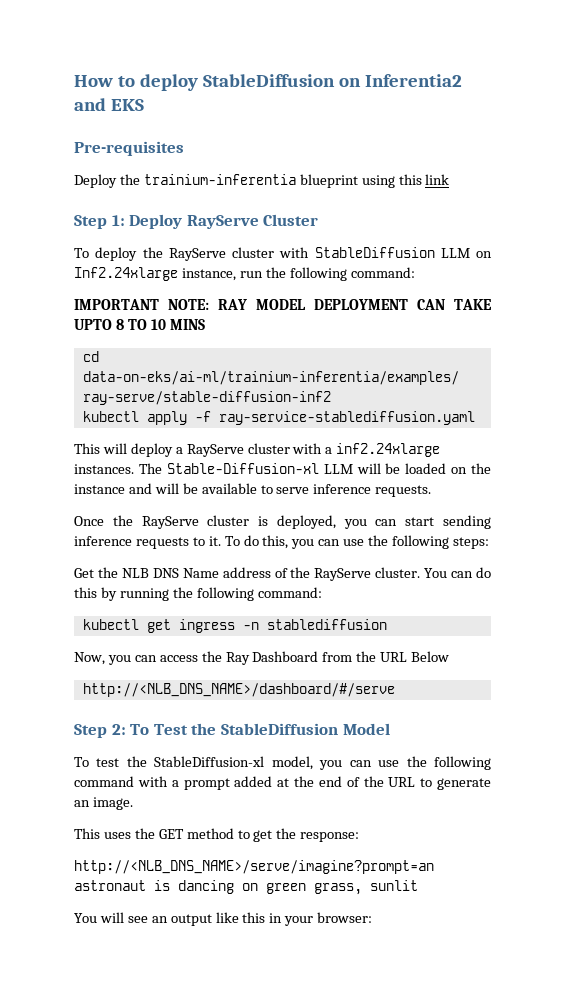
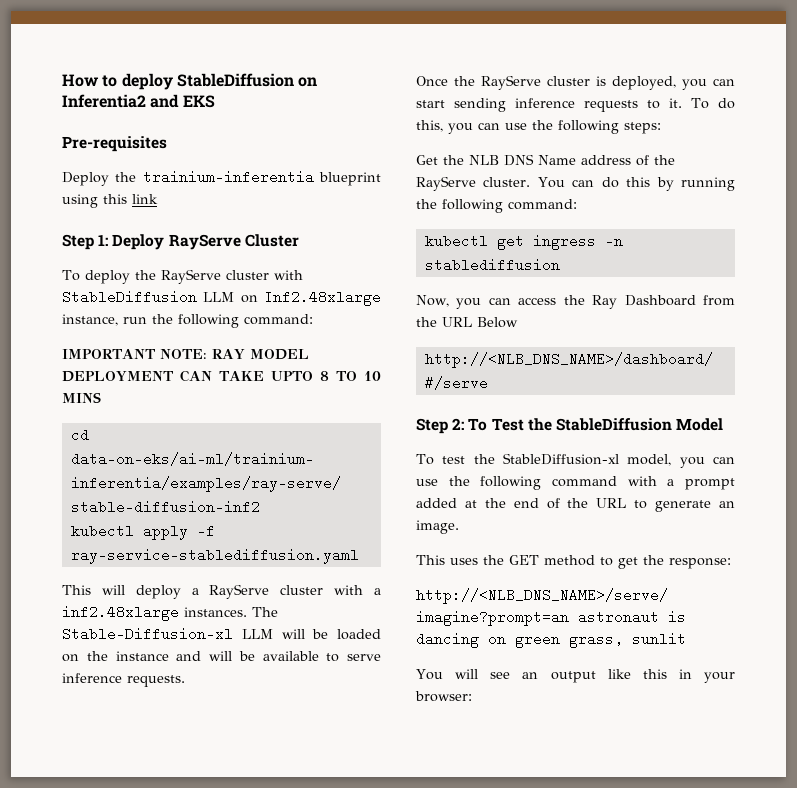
[74,267,178,281] Inf2.24xlarge -> [264,290,381,306] Inf2.48xlarge
[336,443,441,457] inf2.24xlarge -> [62,605,179,621] inf2.48xlarge

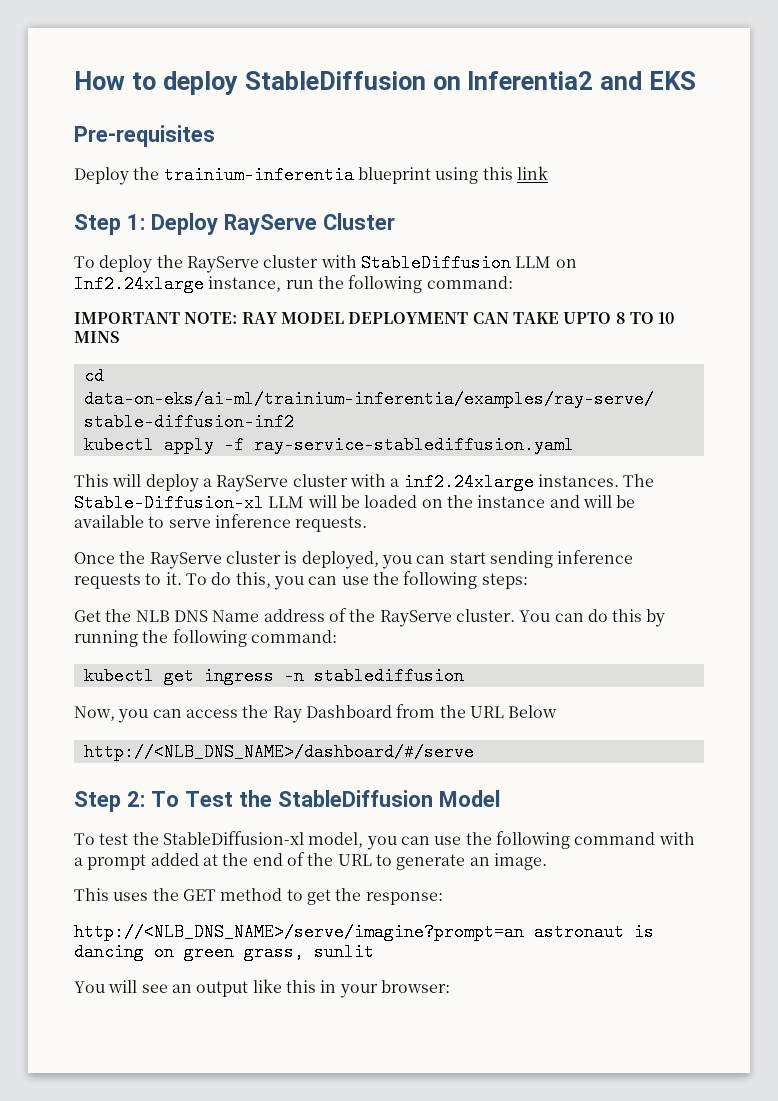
[264,290,381,306] Inf2.48xlarge -> [74,275,204,293] Inf2.24xlarge
[62,605,179,621] inf2.48xlarge -> [403,473,534,491] inf2.24xlarge

